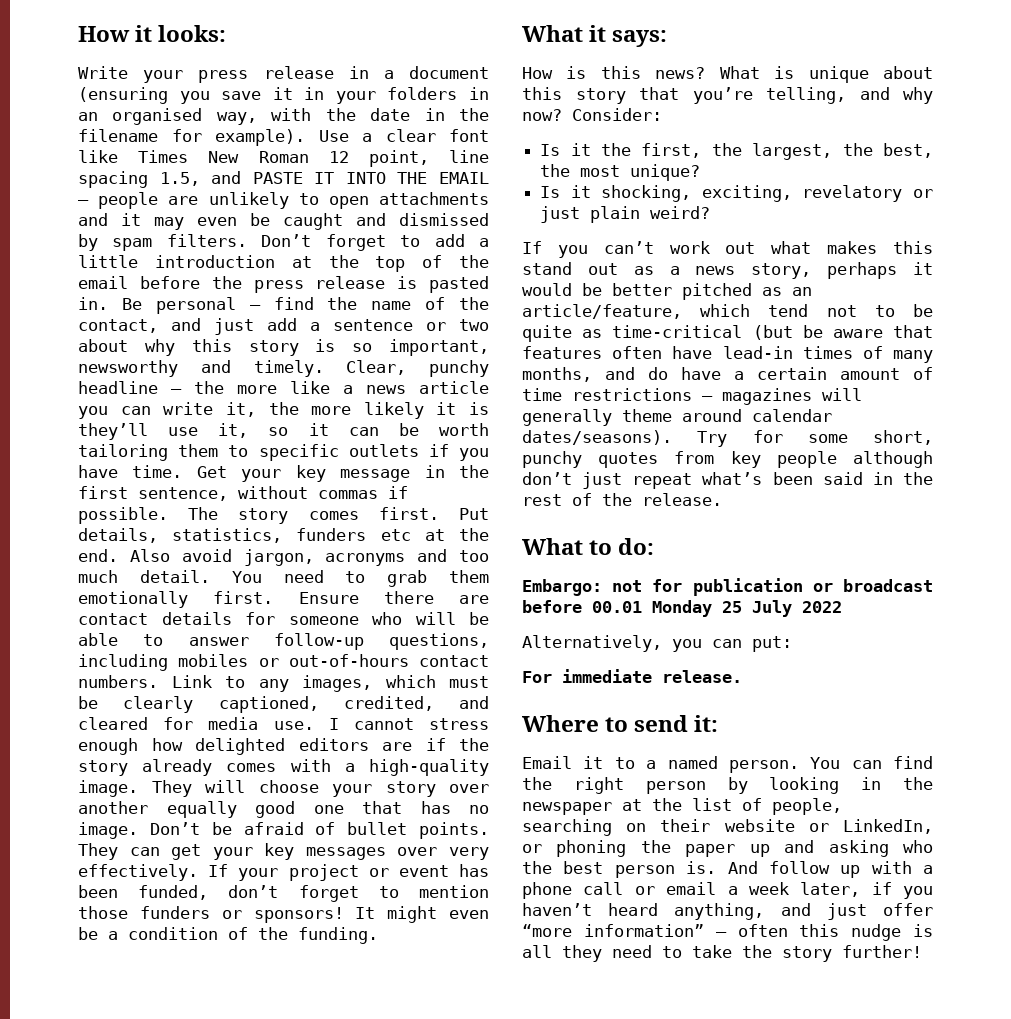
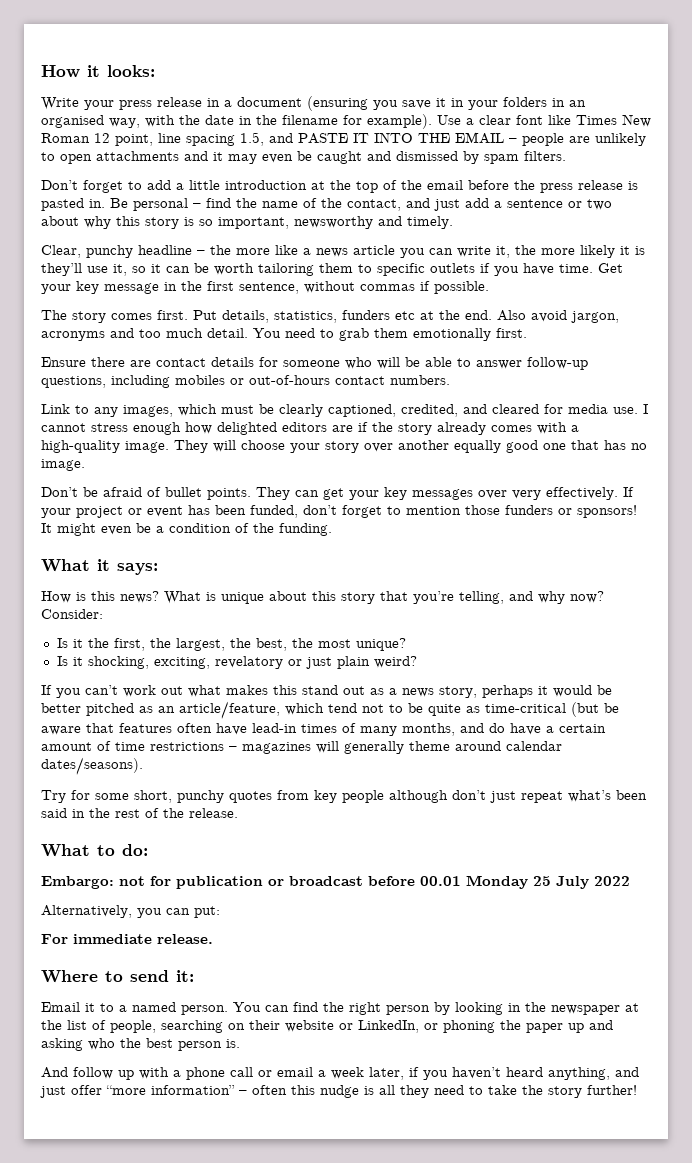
(247, 240) none -> (566, 156) //
(324, 368) none -> (453, 222) //
(168, 515) none -> (489, 287) //
(274, 597) none -> (527, 333) //
(158, 681) none -> (450, 380) //
(138, 830) none -> (85, 465) //
(672, 437) none -> (143, 766) //
(717, 867) none -> (240, 1043) //

